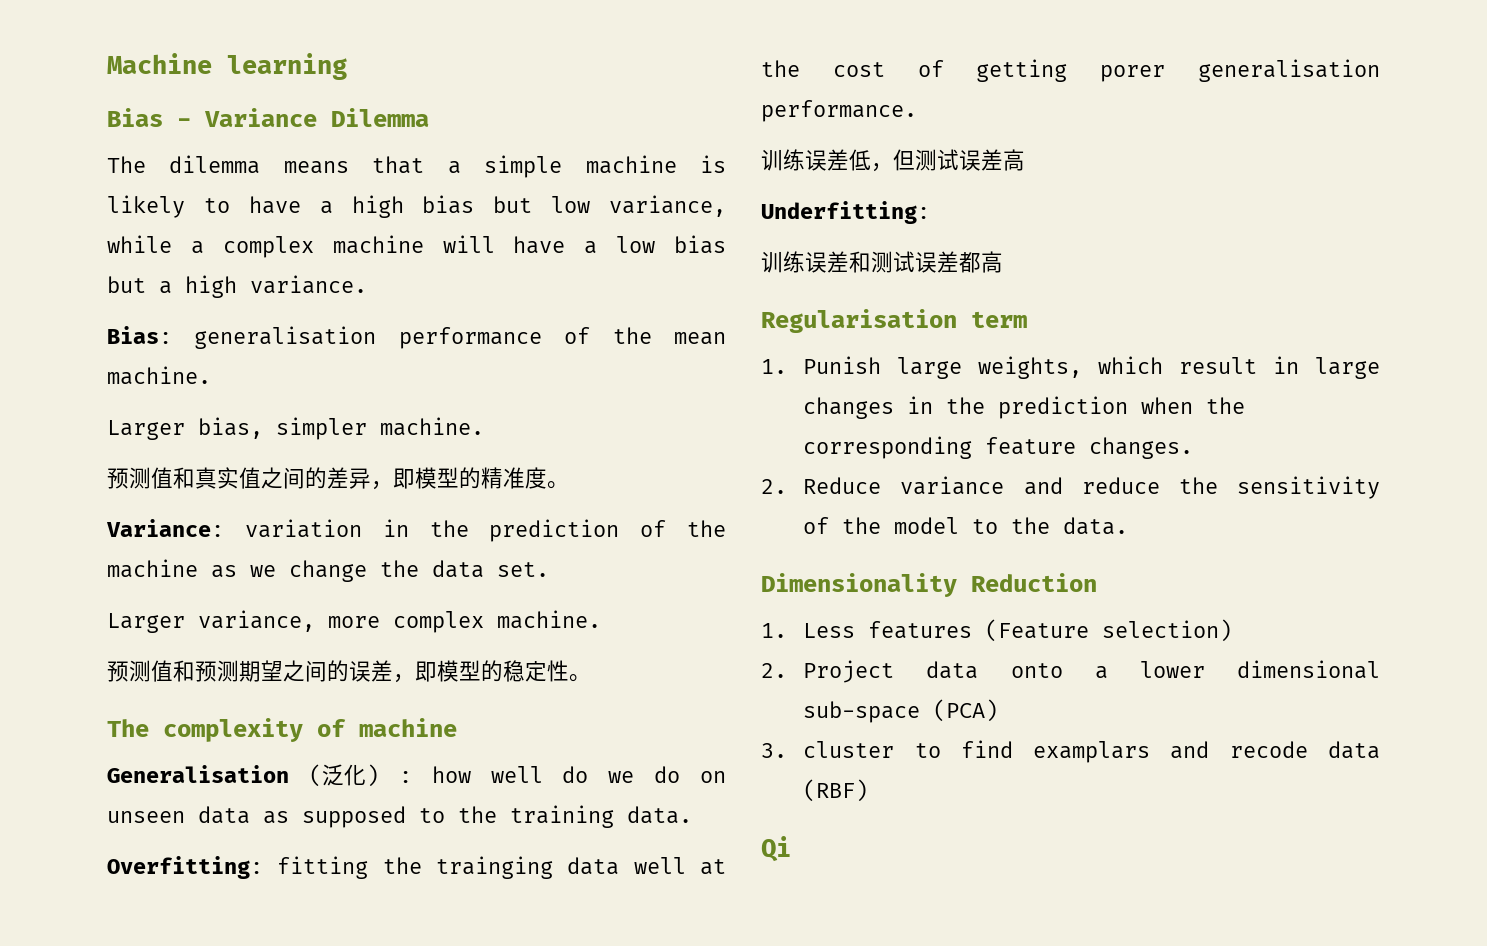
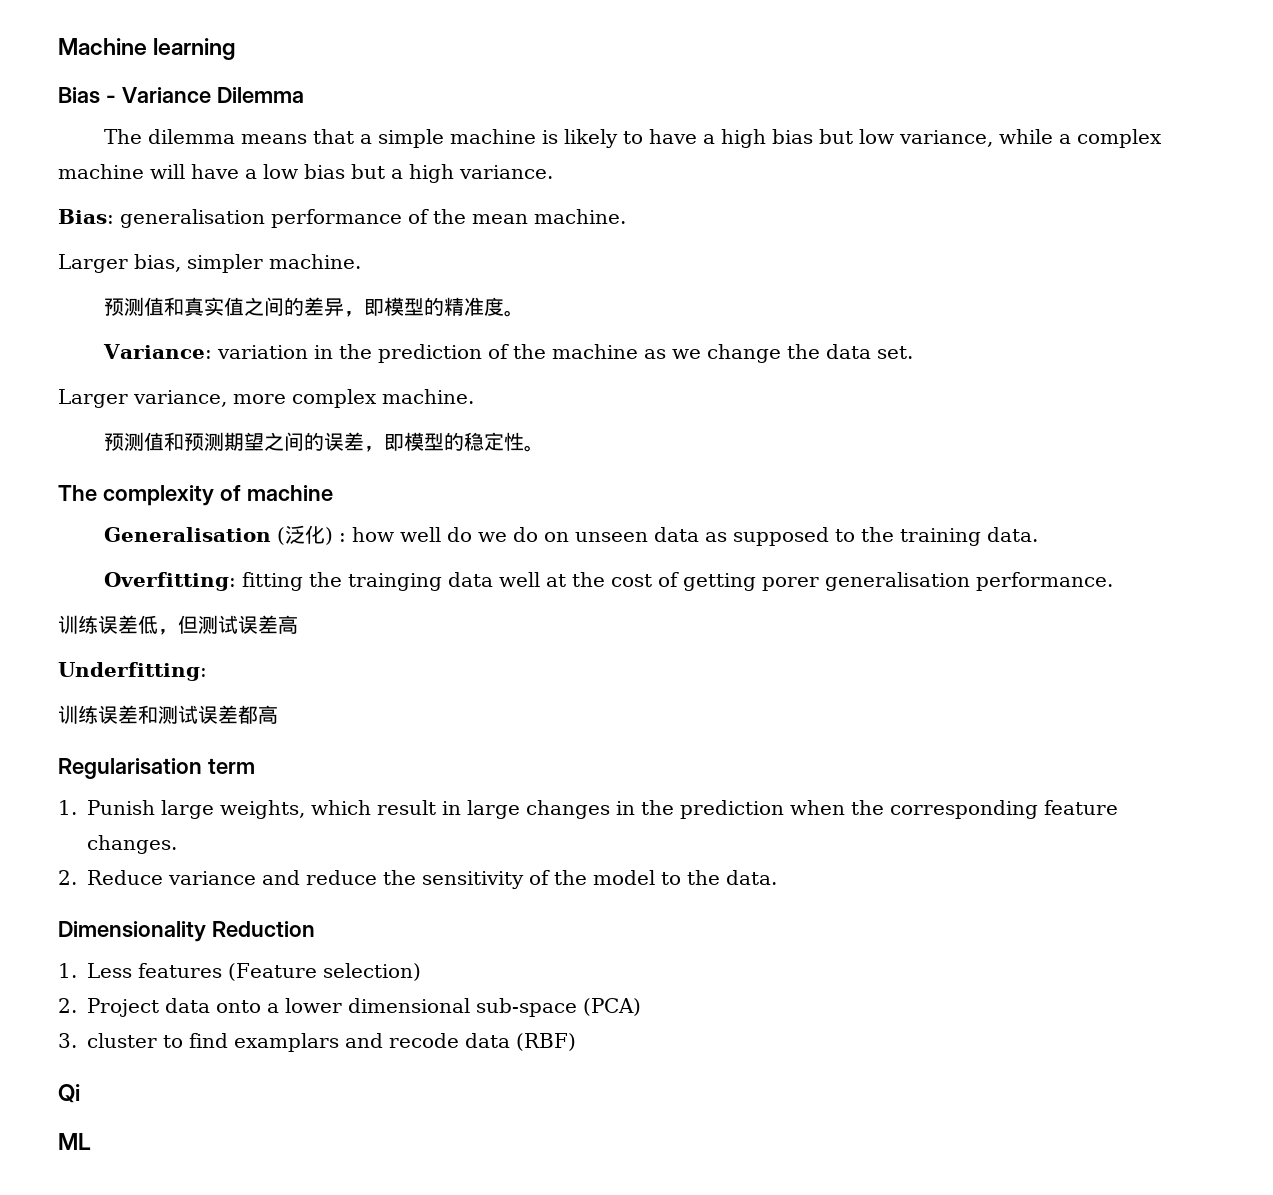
(791, 849) none -> [58,1133,91,1150] // ML

